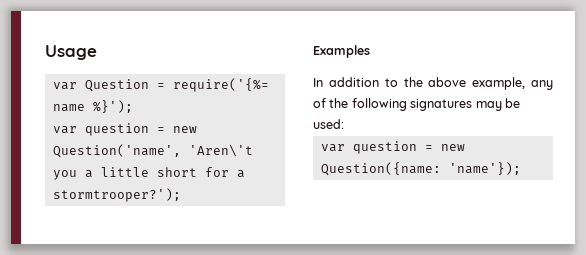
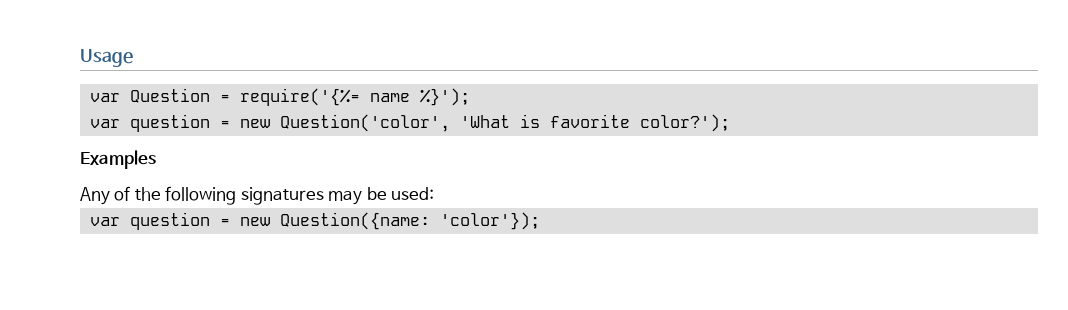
[52,144,253,158] [52,167,245,180] [52,188,181,202] [313,45,370,58] [313,77,553,90] Question('name', 'Aren\'t you a little short for a stormtrooper?'); // Examples // In addition to the above example, any -> [279,114,730,132] [80,150,156,169] [80,187,110,205] Question('color', 'What is favorite color?'); // Examples // Any
[448,162,521,175] 'name'}); -> [439,212,540,230] 'color'});

